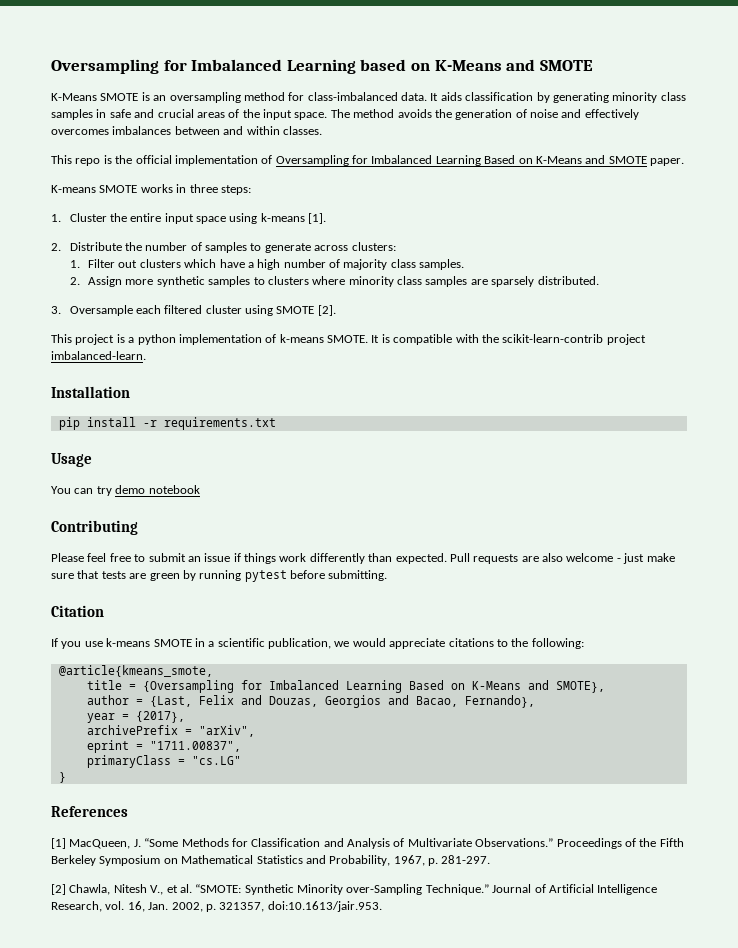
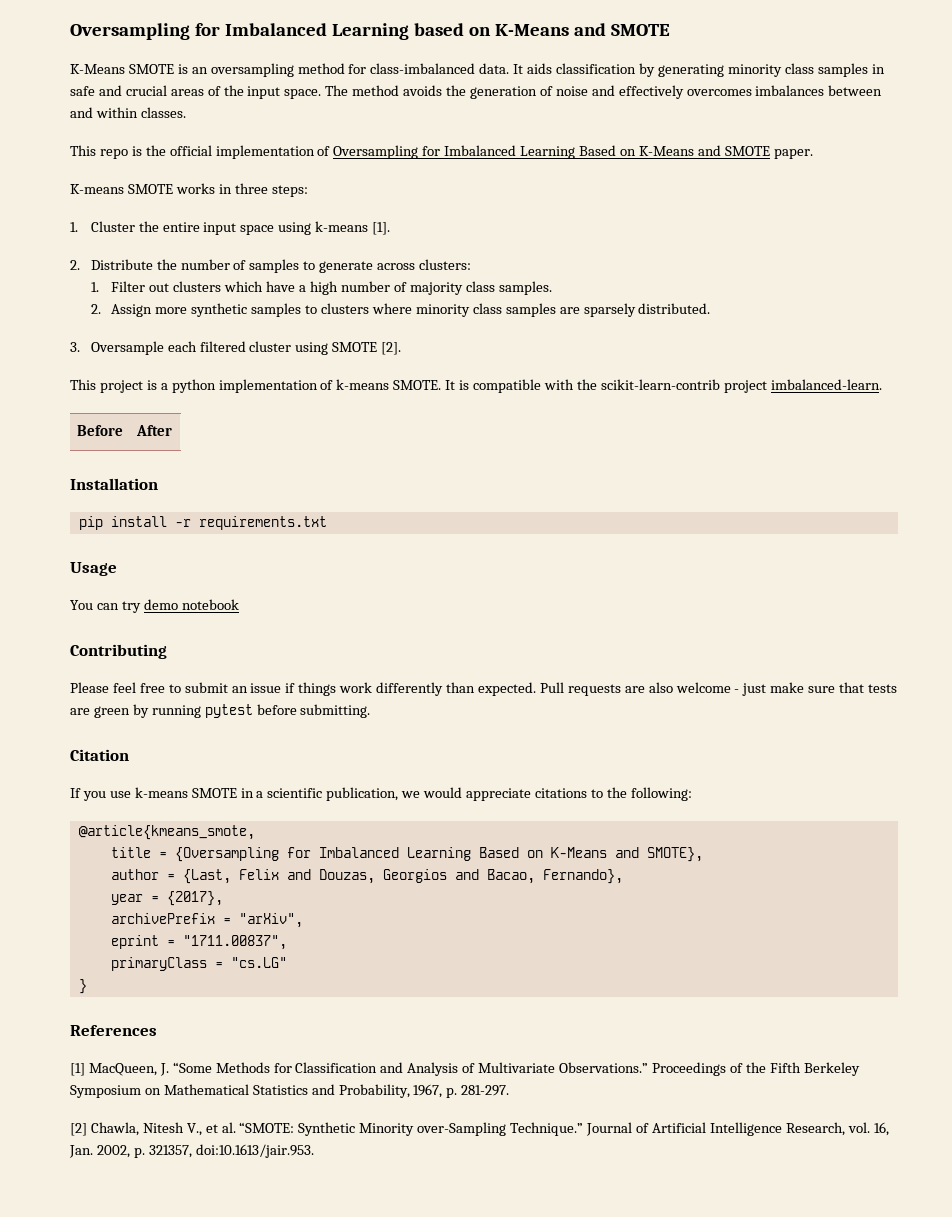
(146, 355) none -> [76,425,123,436] [135,425,172,436] // Before | After

